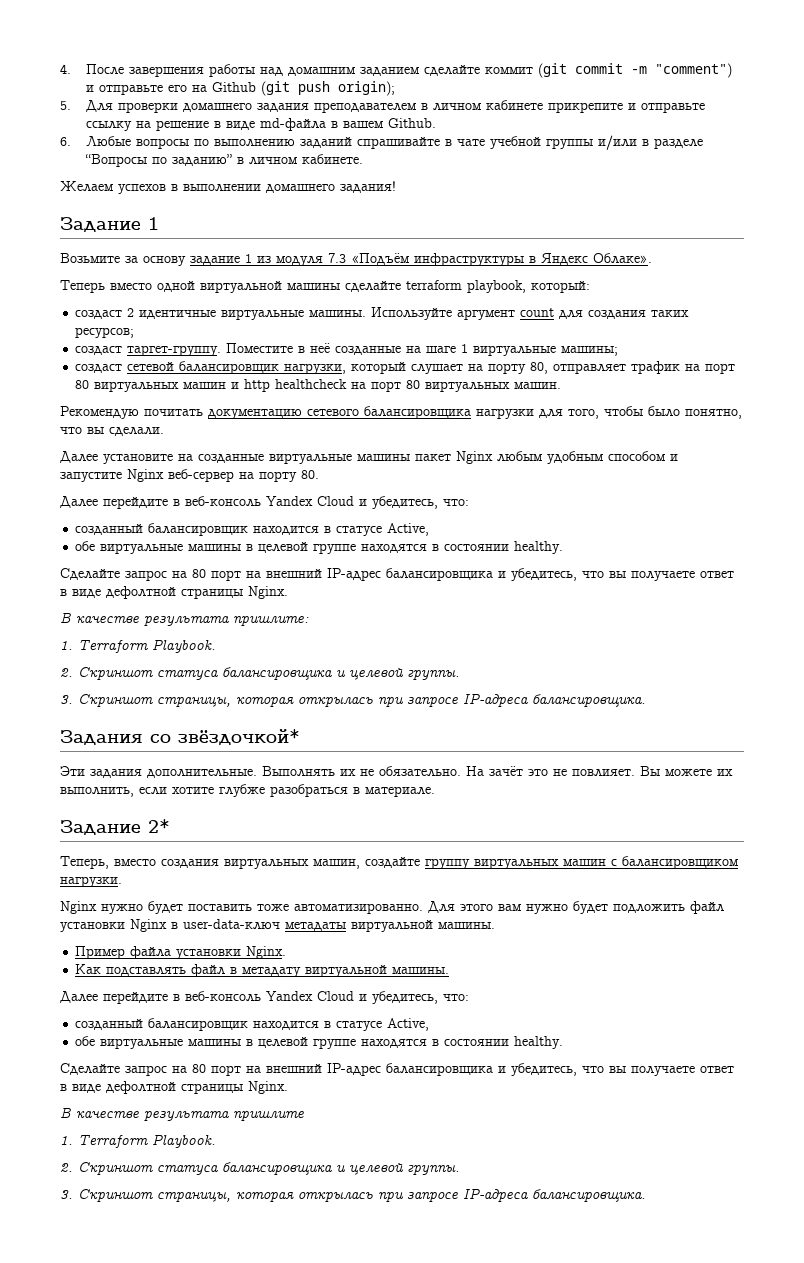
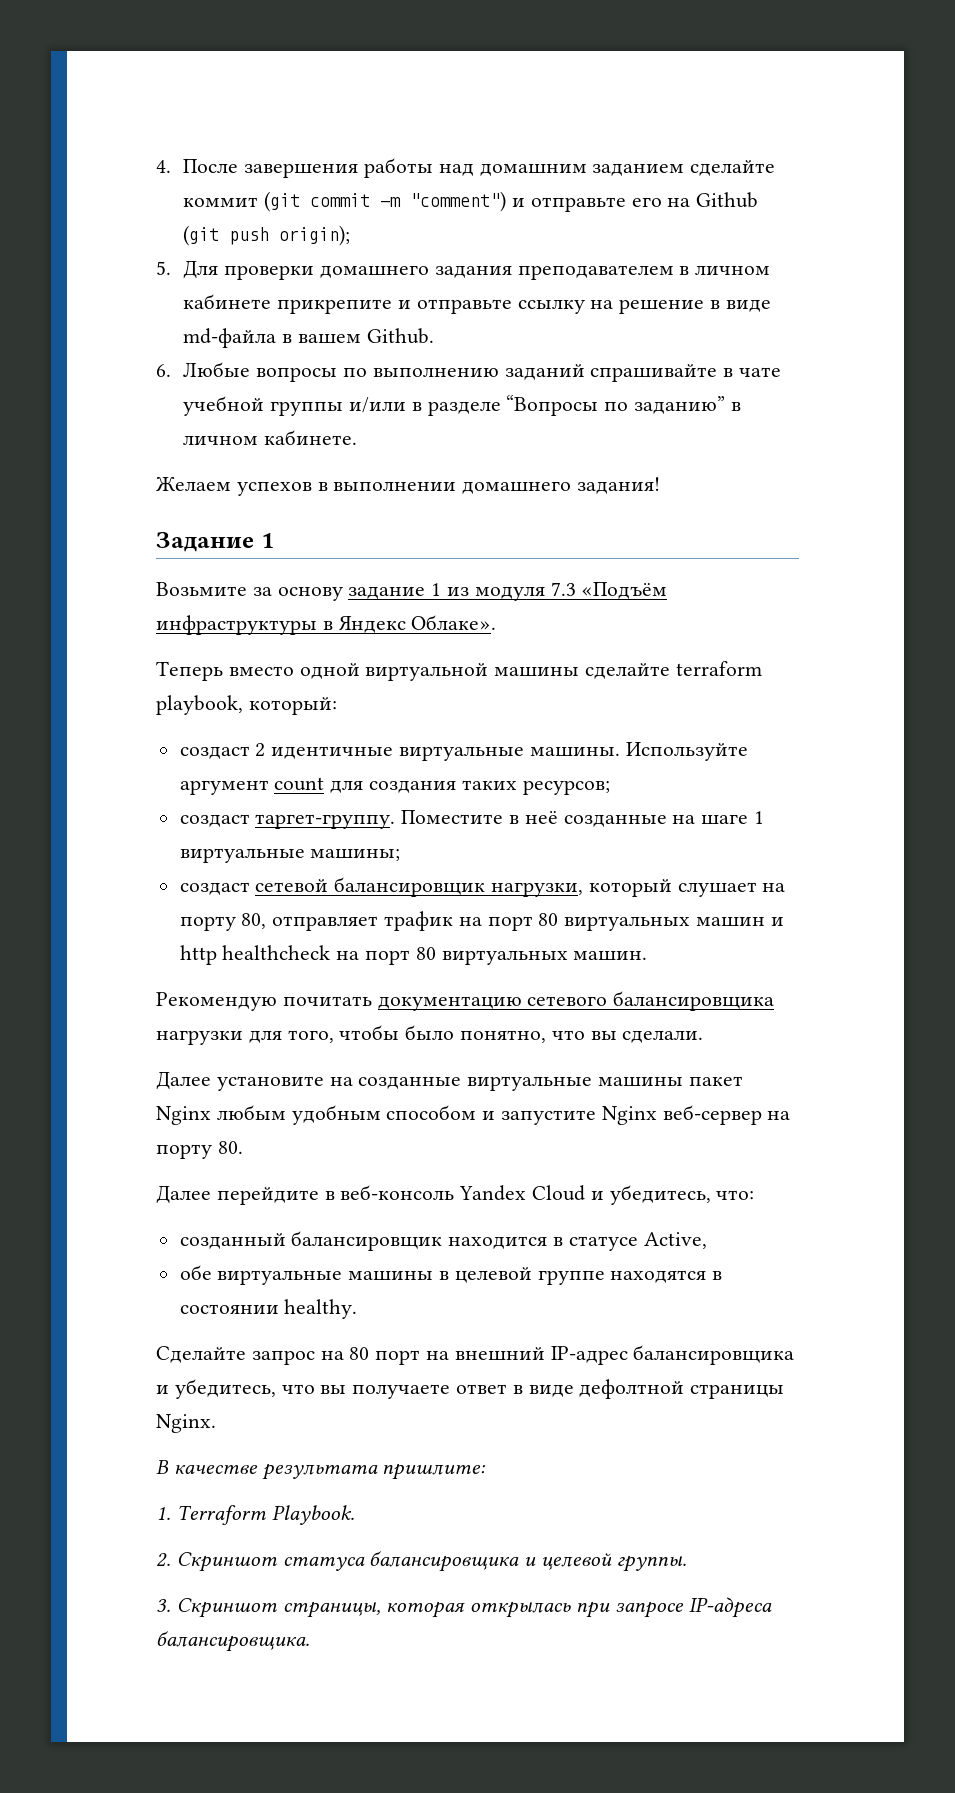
[60,729,300,745] [60,766,733,778] [60,784,435,797] [60,819,170,835] [60,856,738,869] [60,876,122,887] [60,901,725,914] [60,919,495,932] [75,946,287,959] [75,964,450,977] [60,991,469,1004] [75,1018,430,1031] [75,1036,564,1049] [60,1063,734,1076] [60,1081,288,1094] [60,1107,304,1121] [60,1134,216,1148] [60,1162,460,1175] [60,1188,646,1202] // Задания со звёздочкой* // Эти задания дополнительные. Выполнять их не обязательно. На зачёт это не повлияет. Вы можете их выполнить, если хотите глубже разобраться в материале. // Задание 2* // Теперь, вместо создания виртуальных машин, создайте группу виртуальных машин с балансировщиком нагрузки. // Nginx нужно будет поставить тоже автоматизированно. Для этого вам нужно будет подложить файл установки Nginx в user-data-ключ метадаты виртуальной машины. // Пример файла установки Nginx. // Как подставлять файл в метадату виртуальной машины. // Далее перейдите в веб-консоль Yandex Cloud и убедитесь, что: // созданный балансировщик находится в статусе Active, // обе виртуальные машины в целевой группе находятся в состоянии healthy. // Сделайте запрос на 80 порт на внешний IP-адрес балансировщика и убедитесь, что вы получаете ответ в виде дефолтной страницы Nginx. // В качестве результата пришлите // 1. Terraform Playbook. // 2. Скриншот статуса балансировщика и целевой группы. // 3. Скриншот страницы, которая открылась при запросе IP-адреса балансировщика. -> (310, 1641) none

